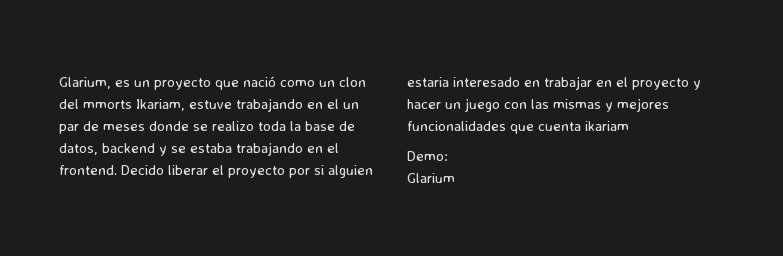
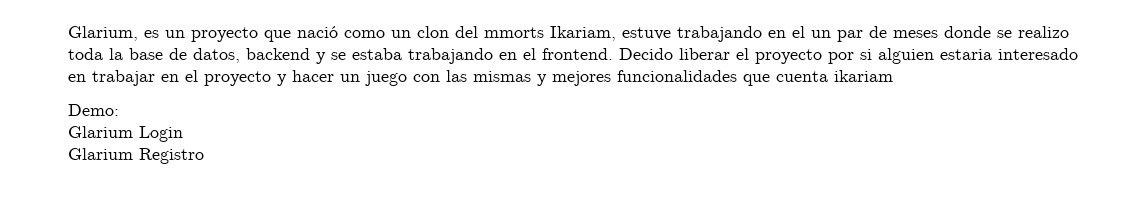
(455, 178) none -> [139,126,183,142] [68,148,204,164] Login // Glarium Registro

